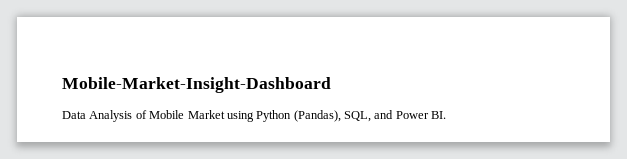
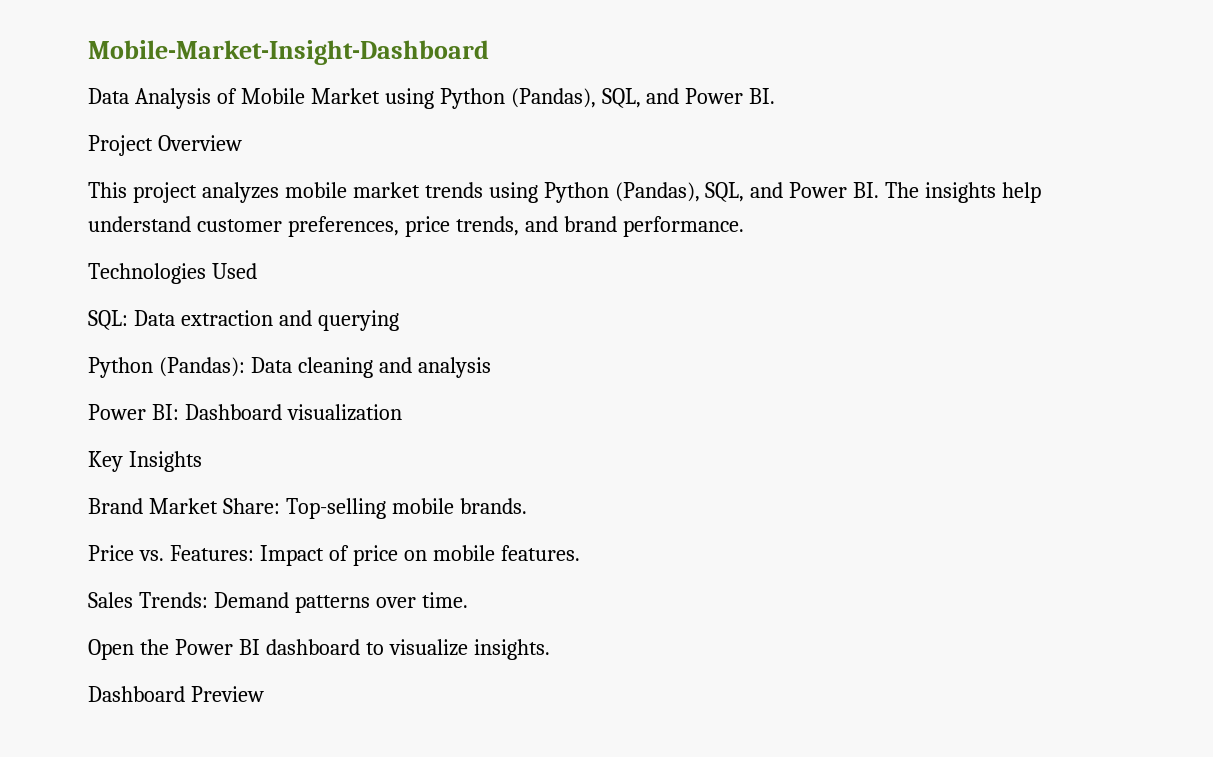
(447, 115) none -> [88,135,242,156] [88,182,1042,203] [88,216,744,237] [88,263,257,284] [88,310,399,331] [88,357,491,378] [88,404,402,421] [88,451,202,472] [88,498,527,519] [88,545,580,566] [88,592,468,613] [88,639,550,660] [88,686,264,702] // Project Overview // This project analyzes mobile market trends using Python (Pandas), SQL, and Power BI. The insights help understand customer preferences, price trends, and brand performance. // Technologies Used // SQL: Data extraction and querying // Python (Pandas): Data cleaning and analysis // Power BI: Dashboard visualization // Key Insights // Brand Market Share: Top-selling mobile brands. // Price vs. Features: Impact of price on mobile features. // Sales Trends: Demand patterns over time. // Open the Power BI dashboard to visualize insights. // Dashboard Preview

